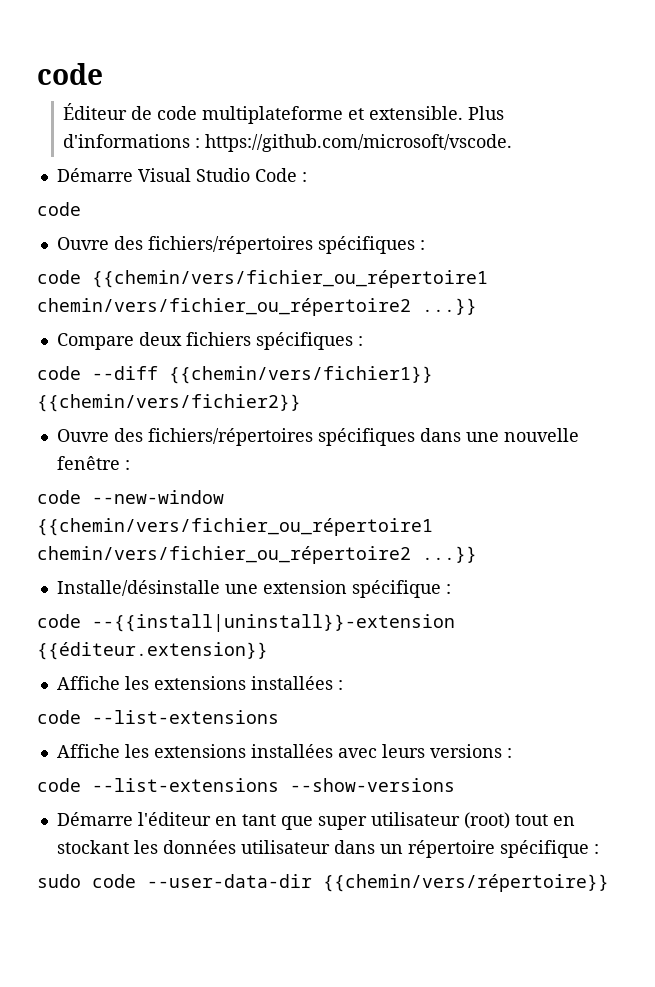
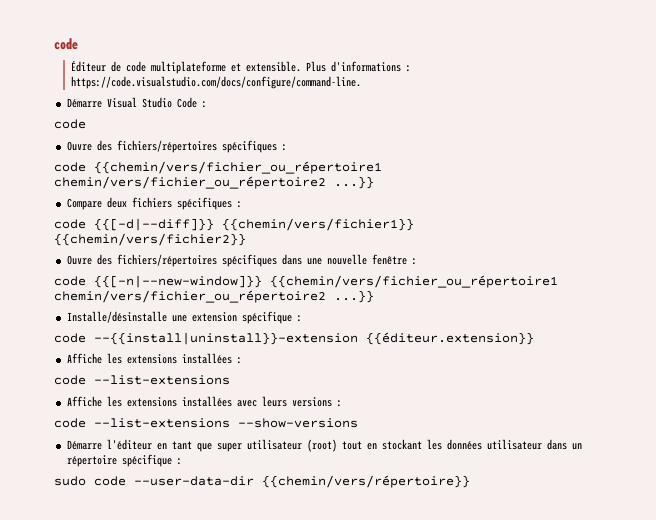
[205,134,513,152] https://github.com/microsoft/vscode. -> [70,76,361,89] https://code.visualstudio.com/docs/configure/command-line.
[92,366,158,380] --diff -> [94,218,214,231] {{[-d|--diff]}}
[92,490,224,504] --new-window -> [94,275,262,288] {{[-n|--new-window]}}

